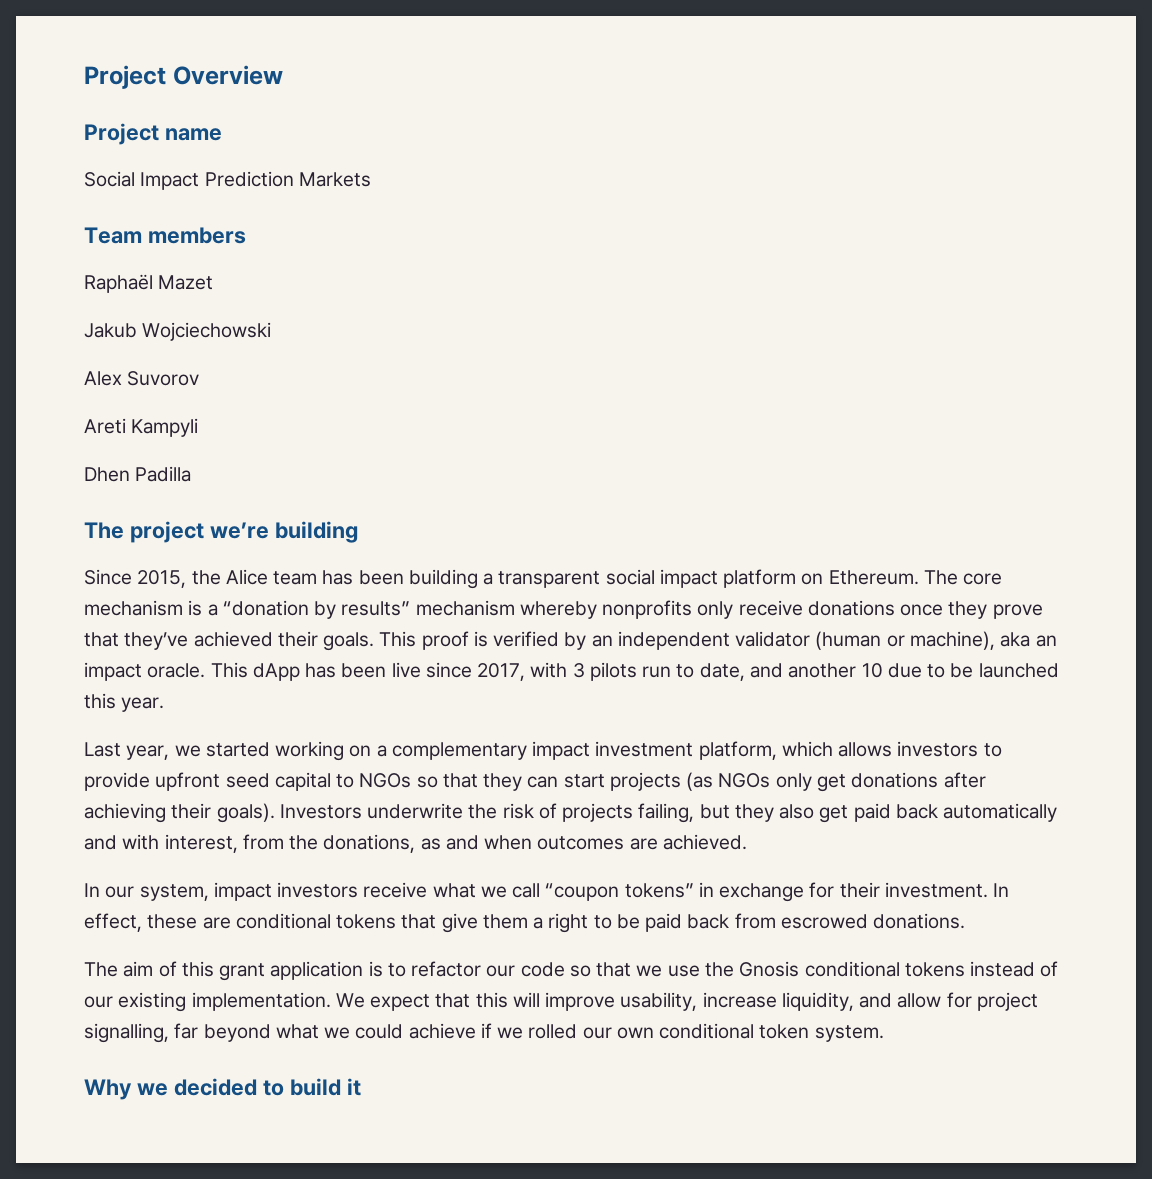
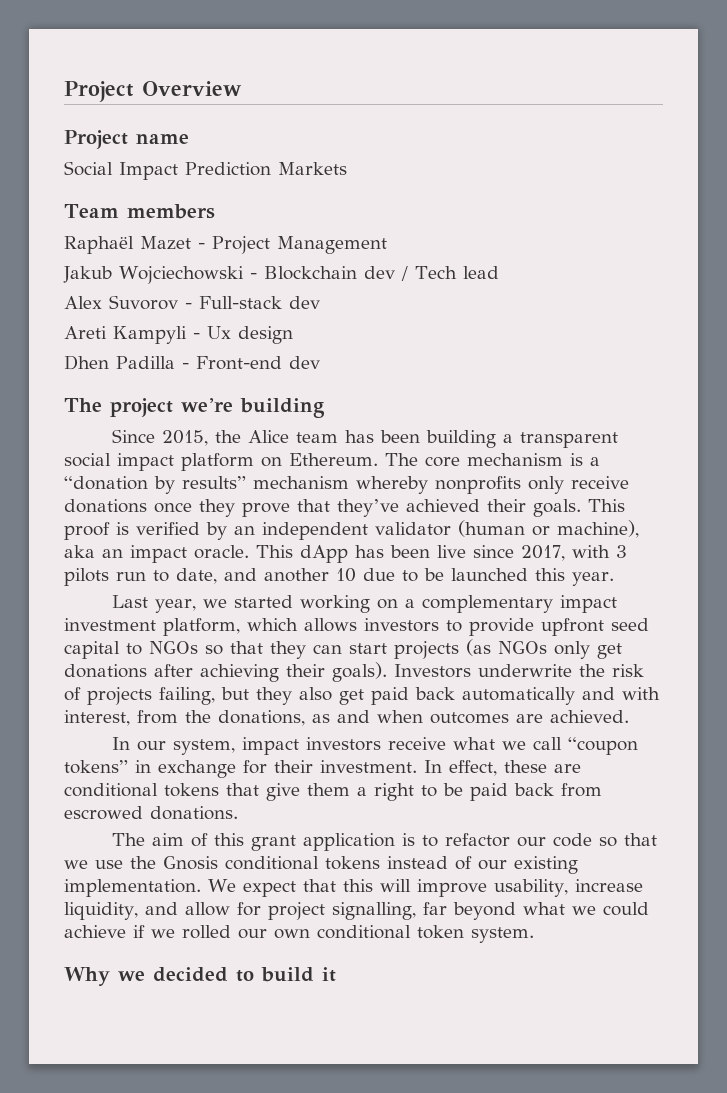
(214, 282) none -> [198,236,387,254] - Project Management
(272, 331) none -> [249,266,499,281] - Blockchain dev / Tech lead
(200, 378) none -> [185,296,320,309] - Full-stack dev
(199, 427) none -> [193,326,293,344] - Ux design
(192, 474) none -> [182,356,320,370] - Front-end dev

